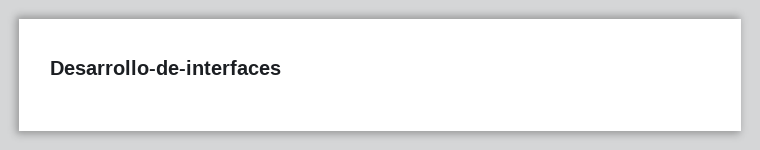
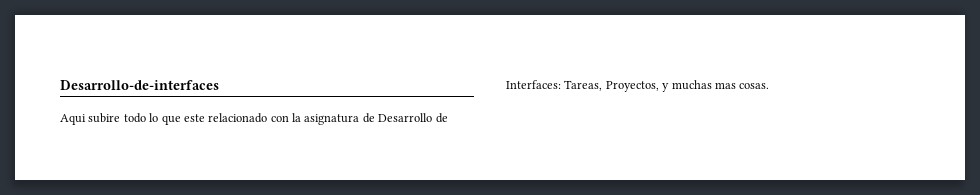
(281, 67) none -> [60,113,448,125] [506,80,770,92] // Aqui subire todo lo que este relacionado con la asignatura de Desarrollo de Interfaces: Tareas, Proyectos, y muchas mas cosas.

